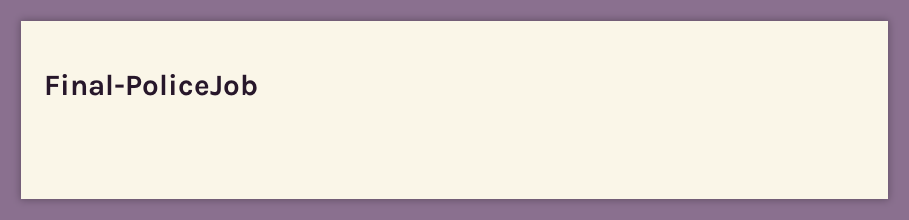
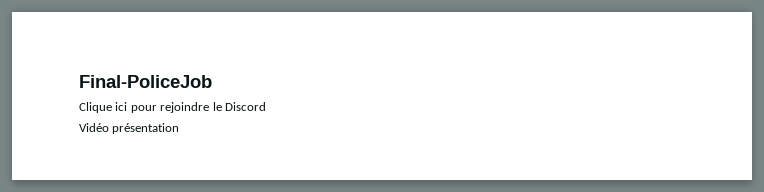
(258, 85) none -> [79,102,266,113] [79,123,180,134] // Clique ici pour rejoindre le Discord // Vidéo présentation

